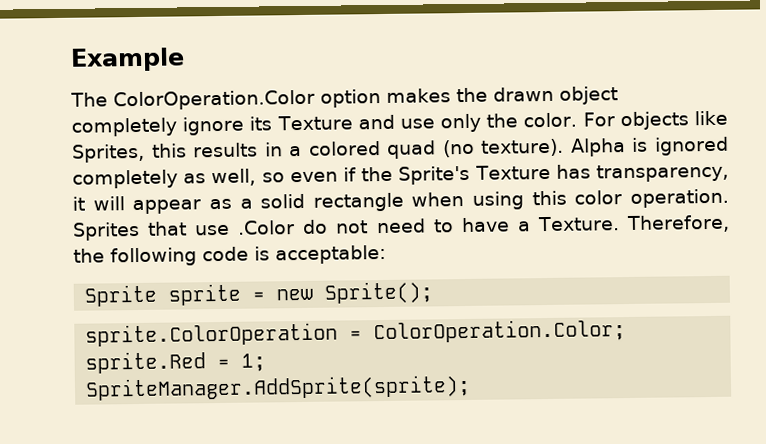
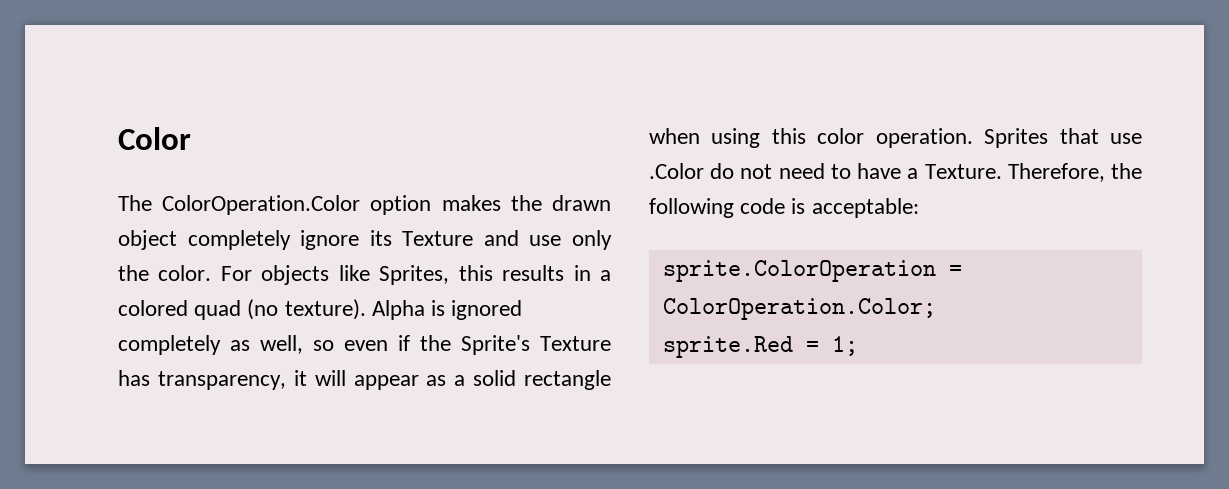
[70,47,185,72] Example -> [118,127,191,150] Color
[84,281,434,307] // Sprite sprite = new Sprite(); -> (919, 208) none
[85,374,472,401] // SpriteManager.AddSprite(sprite); -> (858, 346) none

